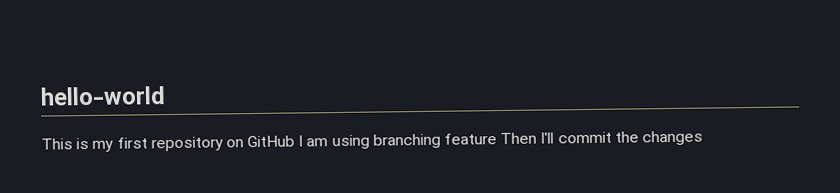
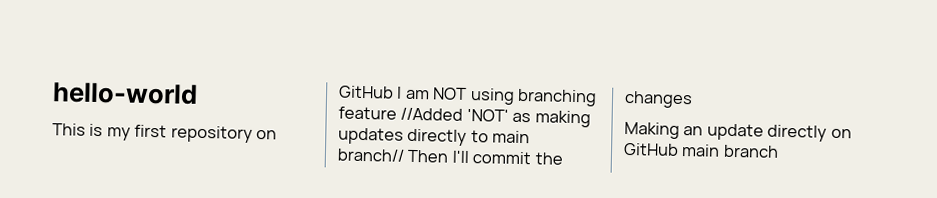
(329, 142) none -> [432,87,468,100] NOT
(498, 139) none -> [400,107,591,128] [338,127,531,146] [337,148,405,162] //Added 'NOT' as making updates directly to main branch//
(703, 138) none -> [624,121,852,142] [623,142,779,158] // Making an update directly on GitHub main branch

